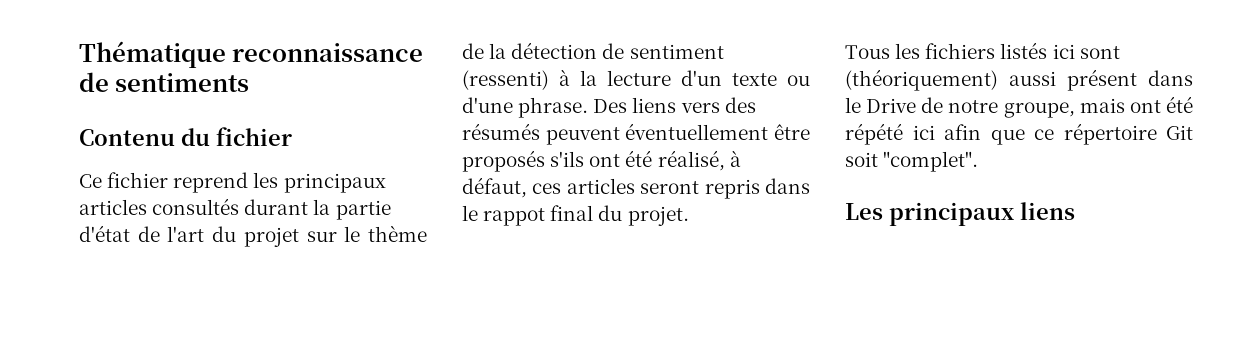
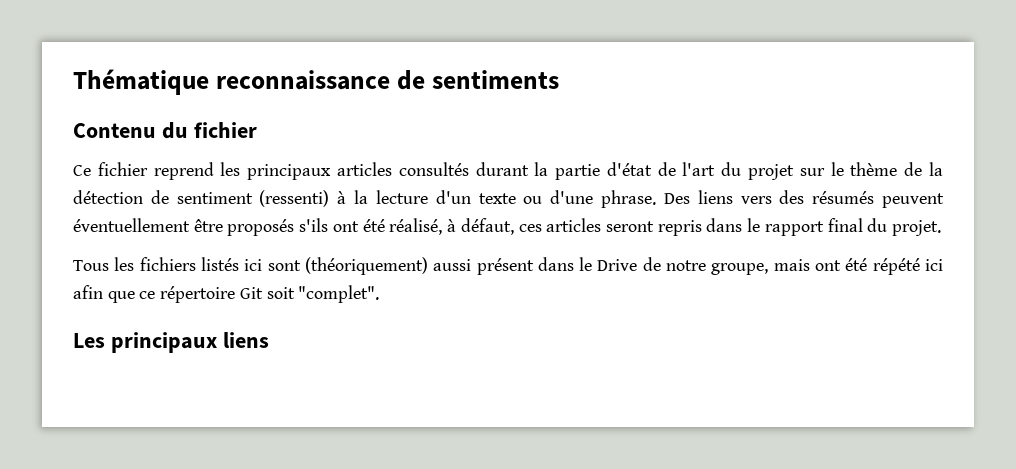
[483,208,546,226] rappot -> [764,221,824,236] rapport

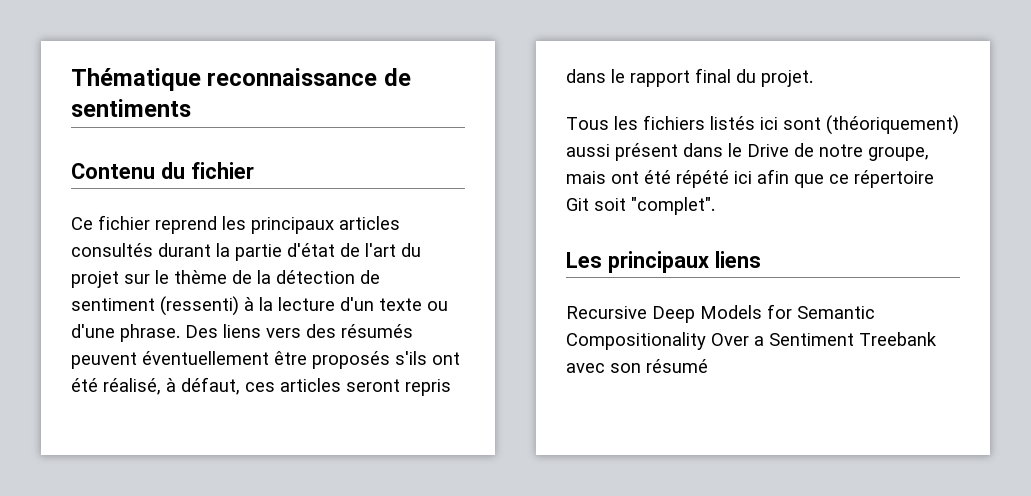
(269, 340) none -> [566,304,875,323] [566,332,937,350] [566,359,708,373] // Recursive Deep Models for Semantic Compositionality Over a Sentiment Treebank avec son résumé

